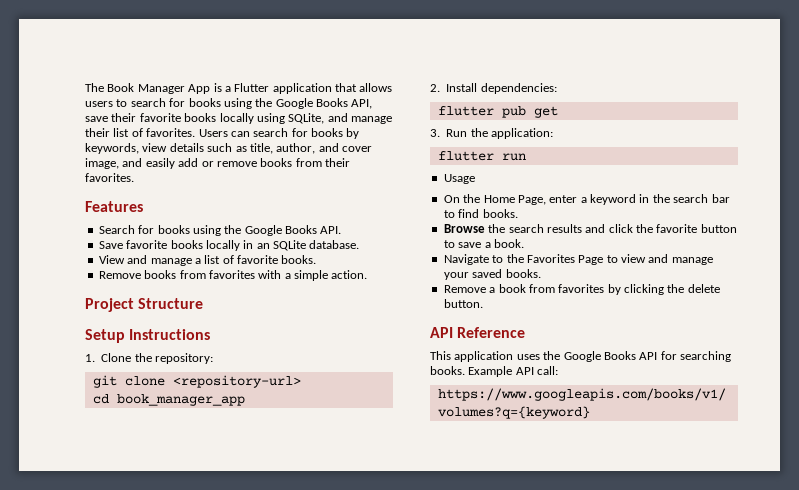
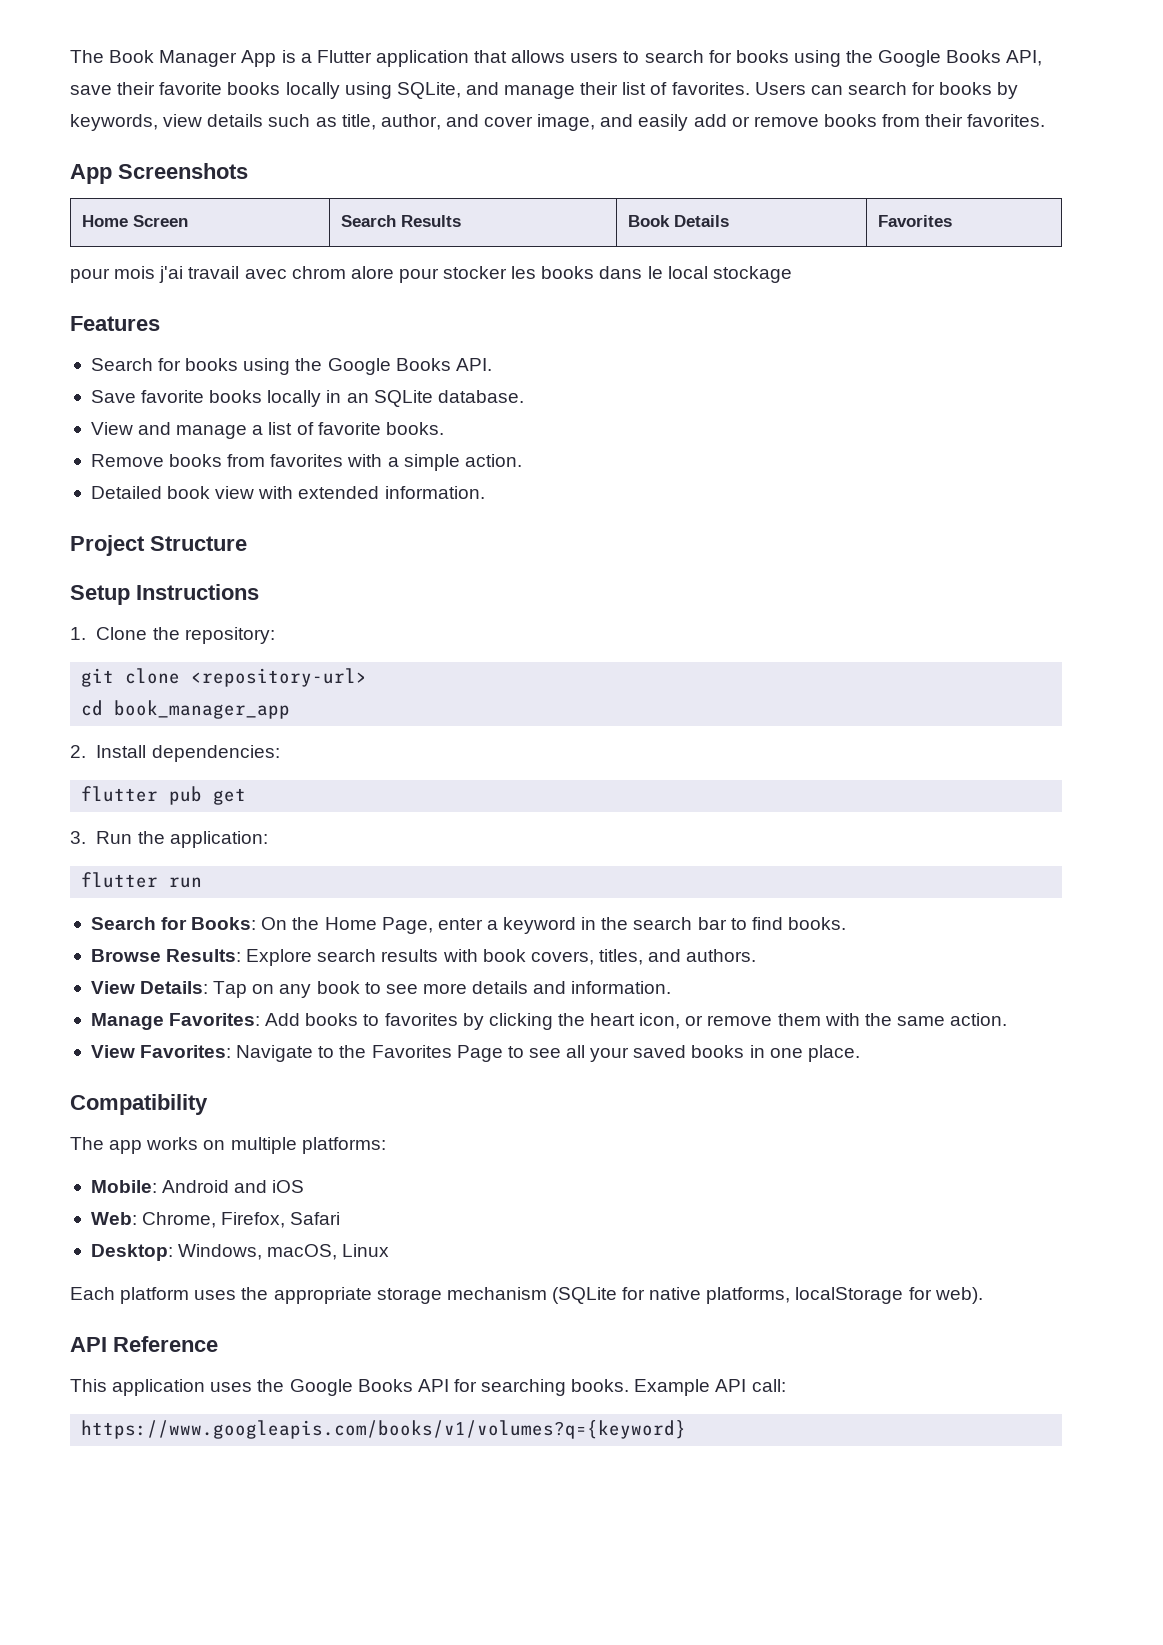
(134, 177) none -> [70,163,248,184] [82,215,189,227] [341,215,462,227] [628,215,730,227] [878,215,953,227] [70,266,792,283] // App Screenshots // Home Screen | Search Results | Book Details | Favorites // pour mois j'ai travail avec chrom alore pour stocker les books dans le local stockage
(368, 274) none -> [90,486,485,499] // Detailed book view with extended information.
[443,174,475,184] Usage // -> [90,917,257,930] Search for Books:
[488,224,737,233] [443,239,524,248] the search results and click the favorite button to save a book. // -> [166,949,757,966] [90,981,672,998] [90,1013,1008,1030] [90,1045,232,1058] Results: Explore search results with book covers, titles, and authors. // View Details: Tap on any book to see more details and information. // Manage Favorites: Add books to favorites by clicking the heart icon, or remove them with the same action. // View Favorites:
[621,254,713,265] [443,269,541,280] [443,284,720,295] [443,299,483,308] view and manage your saved books. // Remove a book from favorites by clicking the delete button. -> [528,1045,860,1062] [70,1094,208,1115] [70,1137,386,1154] [90,1180,305,1193] [90,1212,341,1228] [90,1244,390,1261] [70,1287,983,1304] see all your saved books in one place. // Compatibility // The app works on multiple platforms: // Mobile: Android and iOS // Web: Chrome, Firefox, Safari // Desktop: Windows, macOS, Linux // Each platform uses the appropriate storage mechanism (SQLite for native platforms, localStorage for web).

